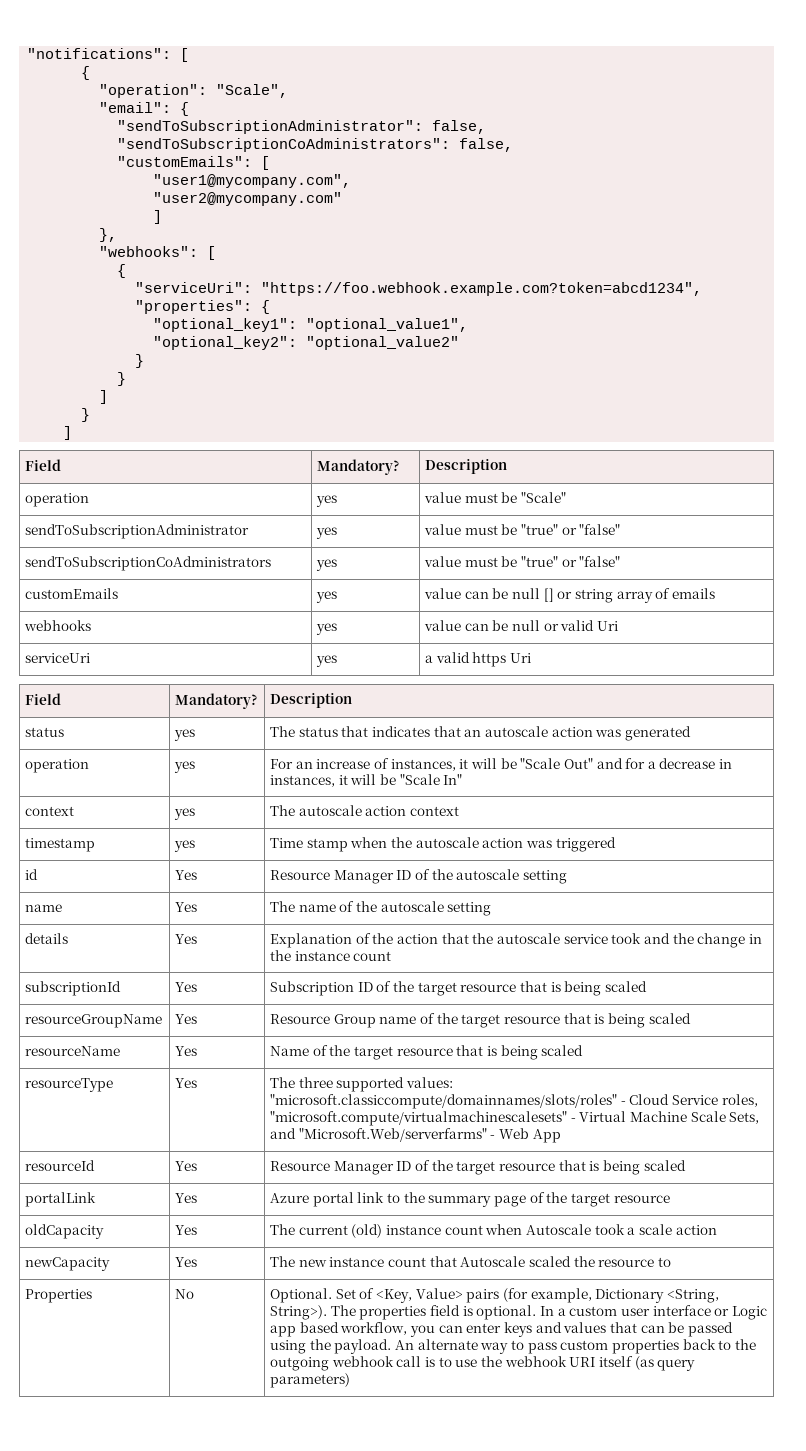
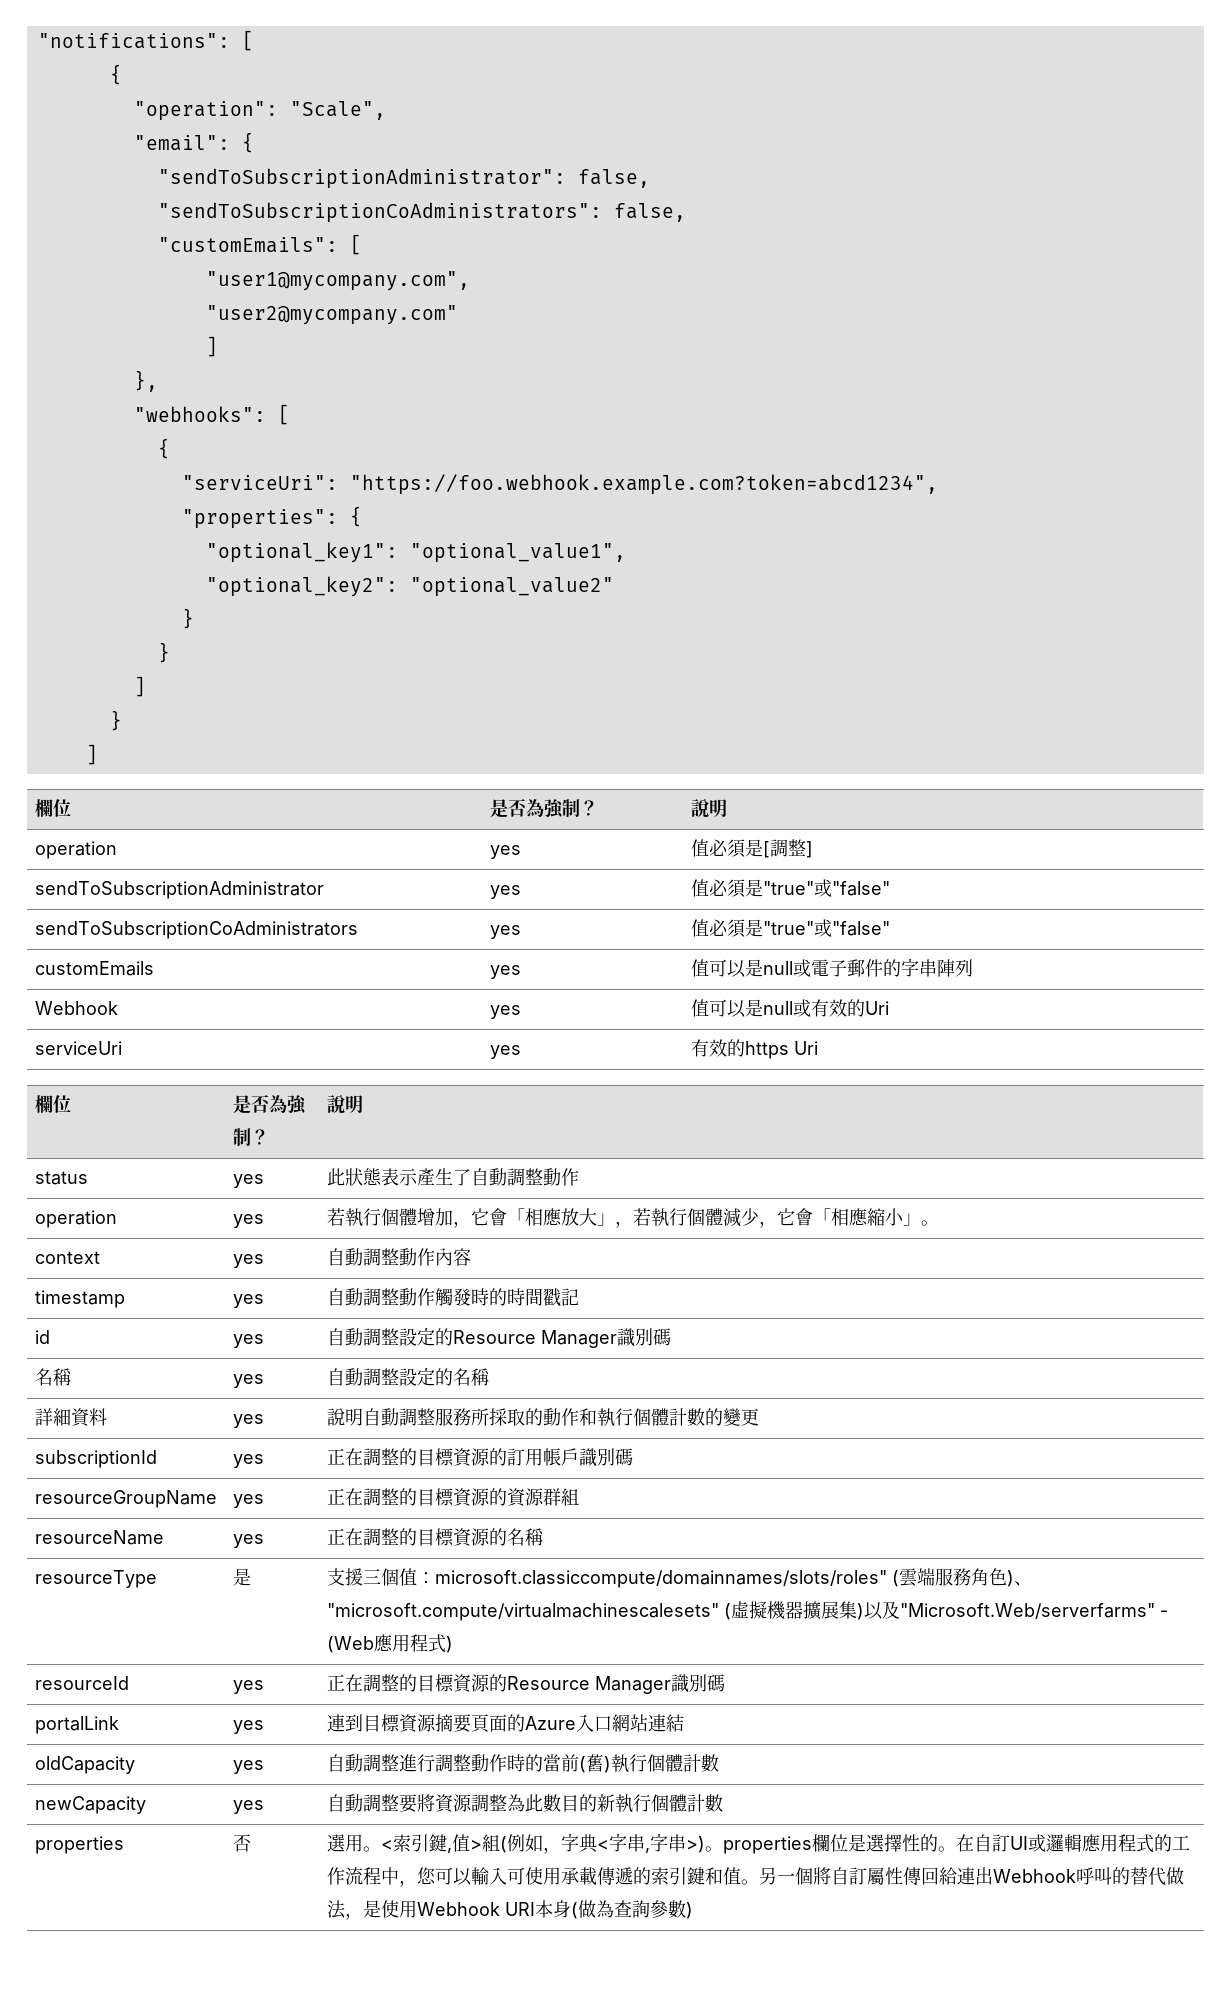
[25,459,62,471] [317,459,400,475] [425,459,508,474] [25,493,90,507] [316,495,338,507] [424,492,566,503] [25,524,250,539] [316,527,338,539] [424,524,621,535] [25,556,272,571] [316,559,338,571] [424,556,621,567] [25,588,119,599] [316,591,338,603] [424,588,715,603] [24,620,92,631] [316,623,338,635] [424,620,595,631] Field | Mandatory? | Description // operation | yes | value must be "Scale" // sendToSubscriptionAdministrator | yes | value must be "true" or "false" // sendToSubscriptionCoAdministrators | yes | value must be "true" or "false" // customEmails | yes | value can be null [] or string array of emails // webhooks | yes | value can be null or valid -> [34,799,71,817] [489,798,598,819] [690,798,727,818] [34,841,117,859] [489,845,521,859] [690,839,813,858] [34,881,324,899] [489,885,521,899] [690,879,890,898] [34,921,358,939] [489,925,521,939] [690,919,890,938] [34,961,154,976] [489,965,521,979] [690,958,973,978] [34,1001,118,1015] [489,1005,521,1019] [690,999,865,1018] 欄位 | 是否為強制？ | 說明 // operation | yes | 值必須是[調整] // sendToSubscriptionAdministrator | yes | 值必須是"true"或"false" // sendToSubscriptionCoAdministrators | yes | 值必須是"true"或"false" // customEmails | yes | 值可以是null或電子郵件的字串陣列 // Webhook | yes | 值可以是null或有效的
[425,652,470,663] a valid -> [690,1039,745,1057] 有效的
[25,693,62,705] [175,693,258,709] [270,693,353,708] [25,727,65,737] [174,729,196,741] [270,726,691,741] [25,759,90,773] [174,761,196,773] [270,758,733,771] [270,774,463,787] [25,806,75,816] [174,808,196,820] [270,805,459,816] [25,838,96,852] [174,840,196,852] [270,837,616,852] [25,869,39,880] [175,870,198,880] [270,869,567,884] [25,904,63,912] [175,902,198,912] [270,901,492,916] [25,933,69,944] [175,934,198,944] [270,933,762,948] [270,950,392,961] [25,981,122,996] [175,982,198,992] [270,981,647,996] [25,1014,163,1028] [175,1014,198,1024] [270,1013,691,1028] [25,1046,121,1056] [175,1046,198,1056] [270,1045,584,1060] [25,1078,114,1092] [175,1078,198,1088] [270,1077,453,1092] [270,1094,758,1109] [270,1111,760,1126] [270,1128,561,1143] [25,1160,96,1171] [175,1161,198,1171] [270,1160,686,1175] [25,1192,97,1207] [175,1193,198,1203] [270,1192,670,1207] [25,1224,105,1239] [175,1225,198,1235] [270,1224,717,1238] [25,1257,111,1271] [175,1257,198,1267] [270,1256,671,1267] [25,1289,93,1303] [175,1289,195,1299] [270,1288,719,1303] [270,1305,767,1320] [270,1322,733,1337] [270,1339,756,1354] [270,1356,696,1371] [270,1373,351,1388] Field | Mandatory? | Description // status | yes | The status that indicates that an autoscale action was generated // operation | yes | For an increase of instances, it will be "Scale Out" and for a decrease in instances, it will be "Scale In" // context | yes | The autoscale action context // timestamp | yes | Time stamp when the autoscale action was triggered // id | Yes | Resource Manager ID of the autoscale setting // name | Yes | The name of the autoscale setting // details | Yes | Explanation of the action that the autoscale service took and the change in the instance count // subscriptionId | Yes | Subscription ID of the target resource that is being scaled // resourceGroupName | Yes | Resource Group name of the target resource that is being scaled // resourceName | Yes | Name of the target resource that is being scaled // resourceType | Yes | The three supported values: "microsoft.classiccompute/domainnames/slots/roles" - Cloud Service roles, "microsoft.compute/virtualmachinescalesets" - Virtual Machine Scale Sets, and "Microsoft.Web/serverfarms" - Web App // resourceId | Yes | Resource Manager ID of the target resource that is being scaled // portalLink | Yes | Azure portal link to the summary page of the target resource // oldCapacity | Yes | The current (old) instance count when Autoscale took a scale action // newCapacity | Yes | The new instance count that Autoscale scaled the resource to // Properties | No | Optional. Set of <Key, Value> pairs (for example, Dictionary <String, String>). The properties field is optional. In a custom user interface or Logic app based workflow, you can enter keys and values that can be passed using the payload. An alternate way to pass custom properties back to the outgoing webhook call is to use the webhook URI itself (as query parameters) -> [34,1095,71,1113] [232,1094,307,1115] [232,1128,269,1146] [326,1094,363,1114] [34,1171,88,1185] [232,1174,264,1188] [326,1168,579,1186] [34,1210,117,1228] [232,1214,264,1228] [326,1208,939,1228] [34,1251,100,1264] [232,1254,264,1268] [326,1248,471,1266] [34,1290,125,1308] [232,1294,264,1308] [326,1288,579,1307] [34,1330,50,1344] [232,1334,264,1348] [326,1327,671,1348] [34,1368,72,1386] [232,1374,264,1388] [326,1367,490,1386] [34,1408,107,1427] [232,1414,264,1428] [326,1408,759,1426] [34,1450,157,1468] [232,1454,264,1468] [326,1448,633,1467] [34,1490,217,1508] [232,1494,264,1508] [326,1488,579,1507] [34,1530,164,1545] [232,1534,264,1548] [326,1528,544,1547] [34,1570,157,1588] [232,1568,251,1586] [326,1568,1032,1588] [326,1601,1168,1621] [326,1634,453,1653] [34,1676,129,1690] [232,1680,264,1694] [326,1674,725,1694] [34,1716,119,1734] [232,1720,264,1734] [326,1714,684,1733] [34,1756,135,1774] [232,1760,264,1774] [326,1754,719,1773] [34,1796,146,1814] [232,1800,264,1814] [326,1794,723,1813] [34,1836,124,1854] [232,1834,251,1852] [326,1833,1190,1854] [326,1867,1184,1887] [326,1900,693,1920] 欄位 | 是否為強制？ | 說明 // status | yes | 此狀態表示產生了自動調整動作 // operation | yes | 若執行個體增加，它會「相應放大」，若執行個體減少，它會「相應縮小」。 // context | yes | 自動調整動作內容 // timestamp | yes | 自動調整動作觸發時的時間戳記 // id | yes | 自動調整設定的Resource Manager識別碼 // 名稱 | yes | 自動調整設定的名稱 // 詳細資料 | yes | 說明自動調整服務所採取的動作和執行個體計數的變更 // subscriptionId | yes | 正在調整的目標資源的訂用帳戶識別碼 // resourceGroupName | yes | 正在調整的目標資源的資源群組 // resourceName | yes | 正在調整的目標資源的名稱 // resourceType | 是 | 支援三個值：microsoft.classiccompute/domainnames/slots/roles" (雲端服務角色)、"microsoft.compute/virtualmachinescalesets" (虛擬機器擴展集)以及"Microsoft.Web/serverfarms" - (Web應用程式) // resourceId | yes | 正在調整的目標資源的Resource Manager識別碼 // portalLink | yes | 連到目標資源摘要頁面的Azure入口網站連結 // oldCapacity | yes | 自動調整進行調整動作時的當前(舊)執行個體計數 // newCapacity | yes | 自動調整要將資源調整為此數目的新執行個體計數 // properties | 否 | 選用。<索引鍵,值>組(例如，字典<字串,字串>)。properties欄位是選擇性的。在自訂UI或邏輯應用程式的工作流程中，您可以輸入可使用承載傳遞的索引鍵和值。另一個將自訂屬性傳回給連出Webhook呼叫的替代做法，是使用Webhook URI本身(做為查詢參數)

